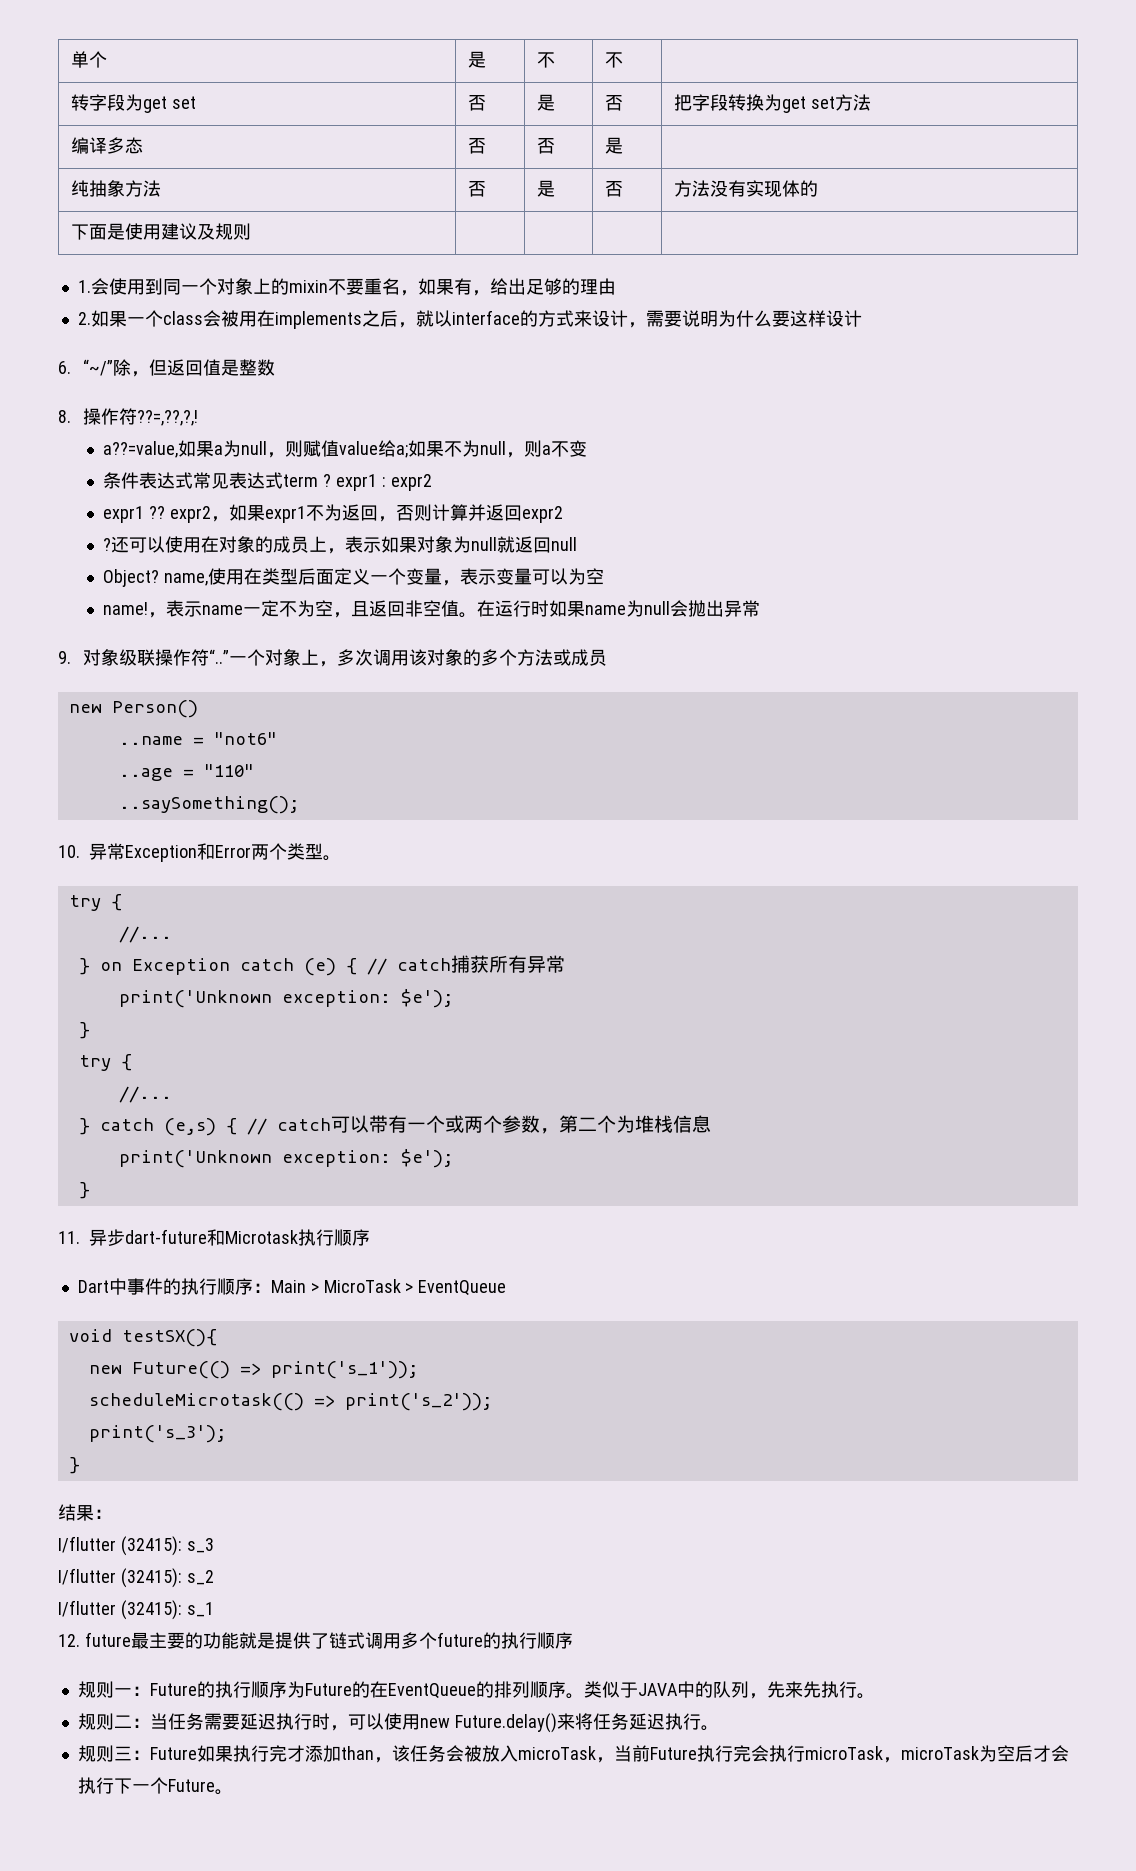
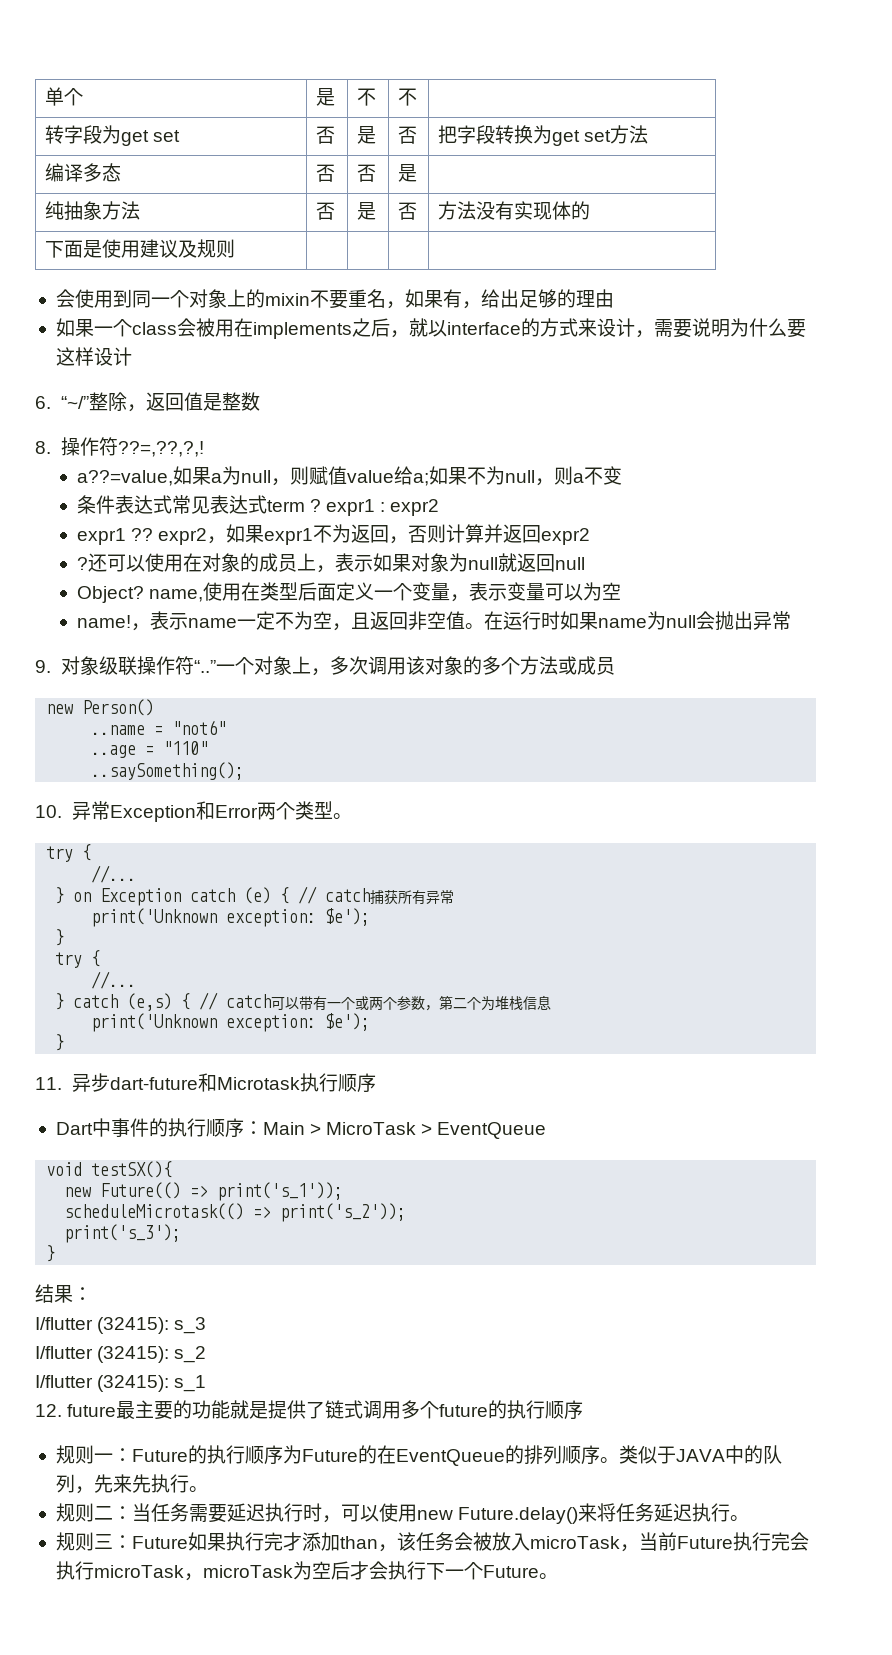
[77,280,91,293] 1. -> (236, 248) none
[77,312,91,325] 2. -> (614, 298) none
[113,359,168,377] 除，但 -> [88,392,146,412] 整除，

